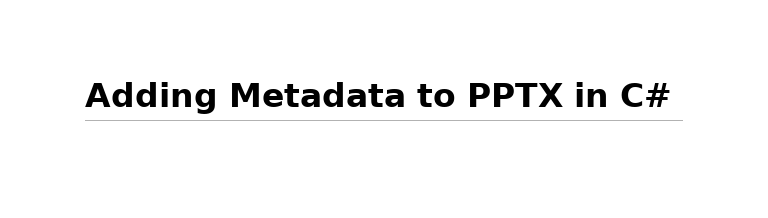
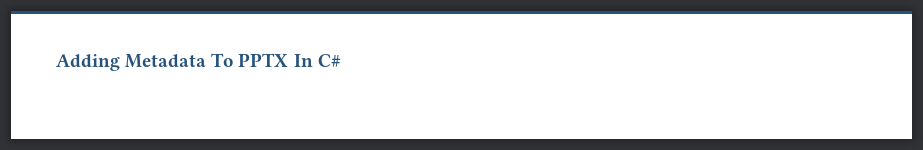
[417,82,609,107] to PPTX in -> [211,53,313,67] To PPTX In

